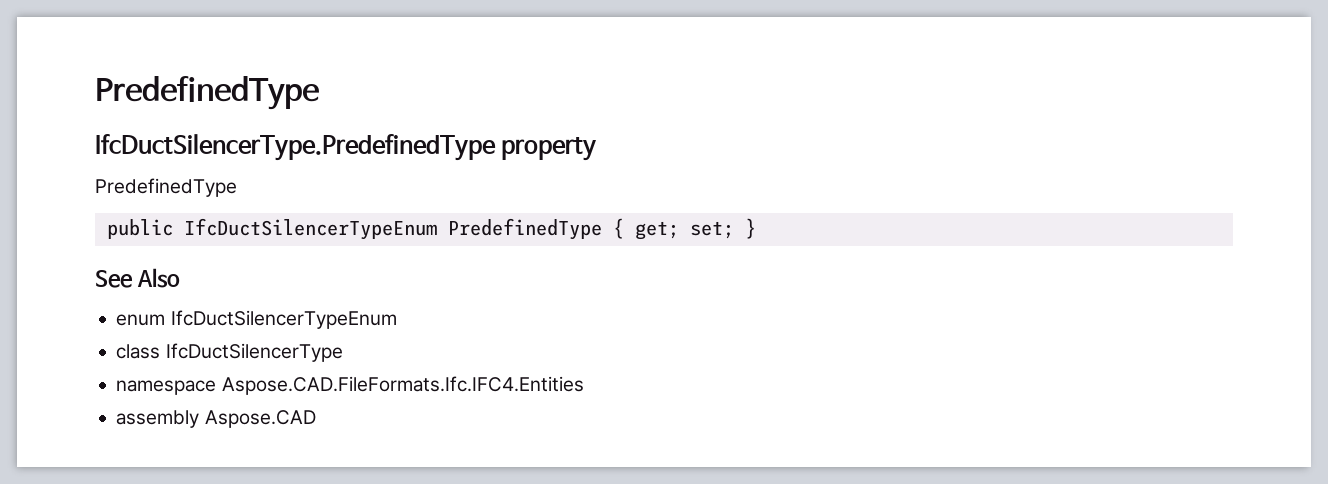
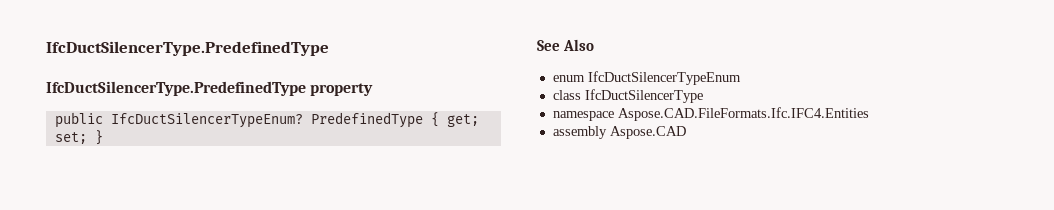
[95,76,319,110] PredefinedType -> [46,41,329,56] IfcDuctSilencerType.PredefinedType
[95,178,237,197] // PredefinedType -> (374, 89) none
[183,218,437,240] IfcDuctSilencerTypeEnum -> [110,113,303,128] IfcDuctSilencerTypeEnum?

